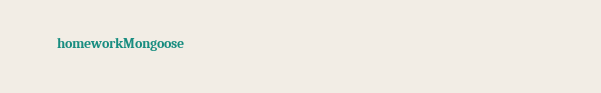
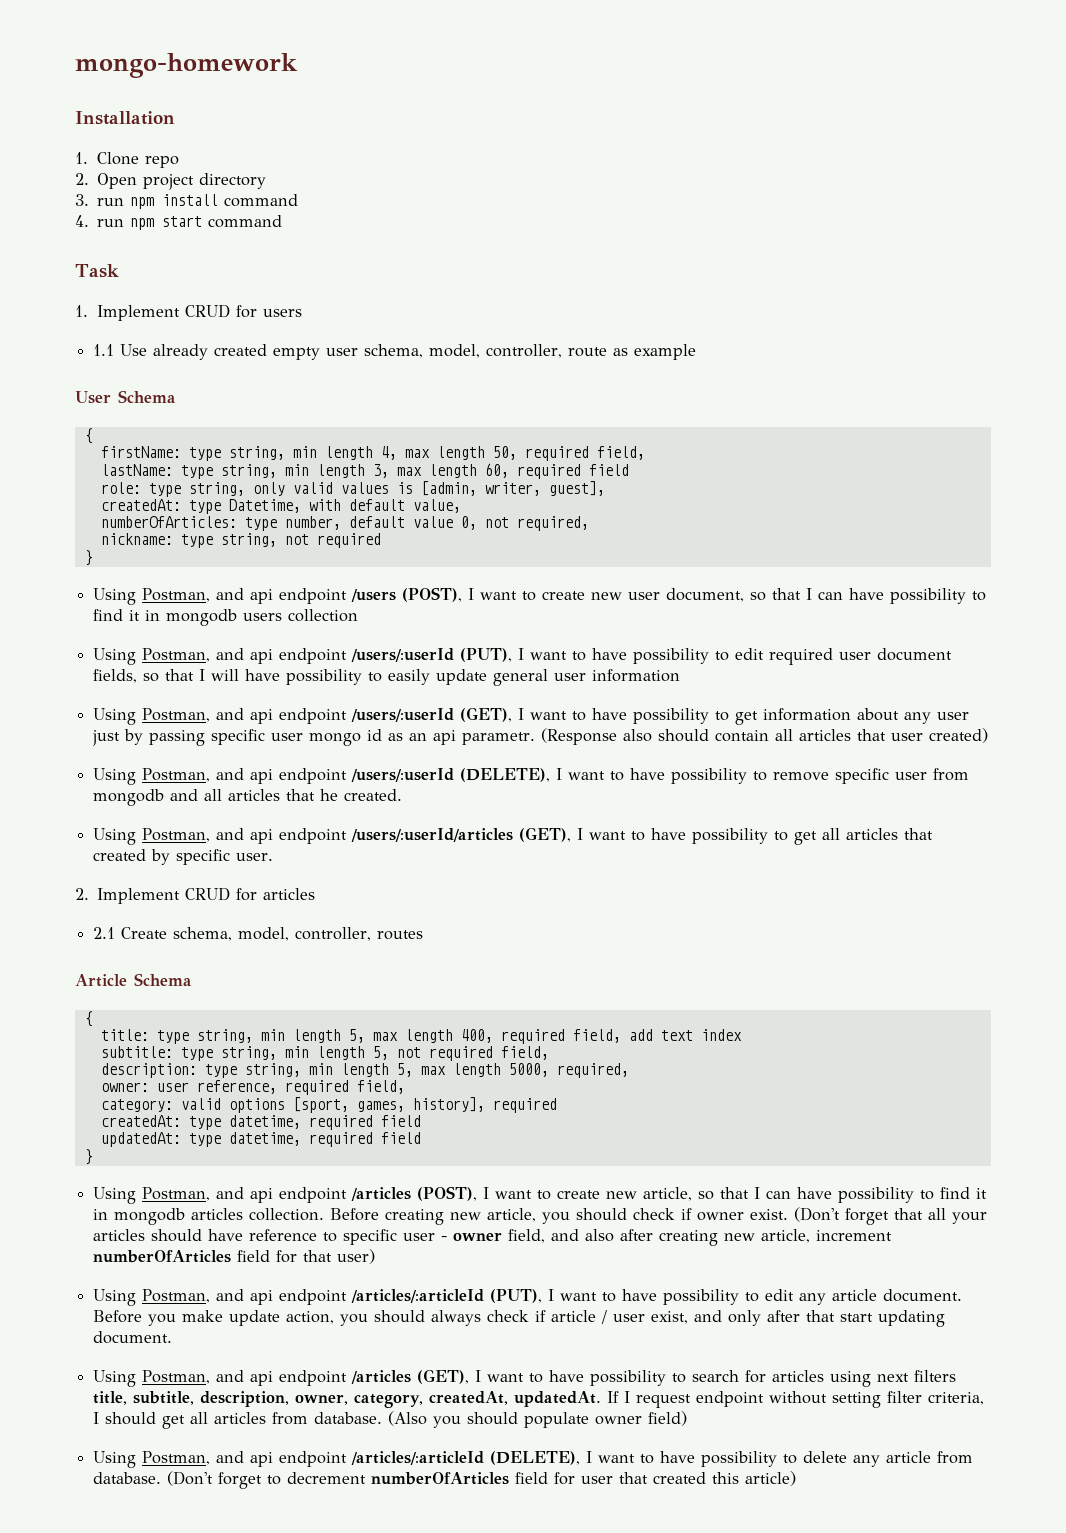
[57,37,184,51] homeworkMongoose -> [75,53,298,78] [75,111,175,125] [75,152,179,168] [75,173,267,190] [75,194,299,209] [75,215,283,230] [75,264,119,278] [75,304,302,321] [93,344,697,360] [75,390,176,404] [84,428,93,444] [100,446,645,461] [100,463,629,479] [100,481,605,497] [100,499,461,514] [100,516,589,531] [100,533,381,548] [84,550,93,566] [93,587,987,605] [93,609,359,626] [93,648,953,665] [93,669,681,686] [93,707,970,725] [92,728,989,746] [93,768,970,785] [93,789,403,806] [93,827,934,845] [93,849,274,865] [75,887,316,904] [93,927,424,941] [75,973,192,987] [84,1011,93,1027] [100,1029,742,1044] [100,1046,549,1061] [100,1063,629,1078] [100,1080,405,1095] [100,1097,557,1113] [100,1115,421,1130] [100,1132,421,1147] [84,1149,93,1165] [93,1186,988,1204] [93,1207,988,1225] [93,1229,893,1246] [93,1249,376,1264] [93,1289,963,1306] [93,1310,946,1327] [93,1331,173,1344] [93,1369,957,1387] [93,1391,985,1408] [93,1411,688,1429] [93,1451,974,1468] [93,1471,797,1489] mongo-homework // Installation // 1. Clone repo // 2. Open project directory // 3. run npm install command // 4. run npm start command // Task // 1. Implement CRUD for users // 1.1 Use already created empty user schema, model, controller, route as example // User Schema // { // firstName: type string, min length 4, max length 50, required field, // lastName: type string, min length 3, max length 60, required field // role: type string, only valid values is [admin, writer, guest], // createdAt: type Datetime, with default value, // numberOfArticles: type number, default value 0, not required, // nickname: type string, not required // } // Using Postman, and api endpoint /users (POST), I want to create new user document, so that I can have possibility to find it in mongodb users collection // Using Postman, and api endpoint /users/:userId (PUT), I want to have possibility to edit required user document fields, so that I will have possibility to easily update general user information // Using Postman, and api endpoint /users/:userId (GET), I want to have possibility to get information about any user just by passing specific user mongo id as an api parametr. (Response also should contain all articles that user created) // Using Postman, and api endpoint /users/:userId (DELETE), I want to have possibility to remove specific user from mongodb and all articles that he created. // Using Postman, and api endpoint /users/:userId/articles (GET), I want to have possibility to get all articles that created by specific user. // 2. Implement CRUD for articles // 2.1 Create schema, model, controller, routes // Article Schema // { // title: type string, min length 5, max length 400, required field, add text index // subtitle: type string, min length 5, not required field, // description: type string, min length 5, max length 5000, required, // owner: user reference, required field, // category: valid options [sport, games, history], required // createdAt: type datetime, required field // updatedAt: type datetime, required field // } // Using Postman, and api endpoint /articles (POST), I want to create new article, so that I can have possibility to find it in mongodb articles collection. Before creating new article, you should check if owner exist. (Don't forget that all your articles should have reference to specific user - owner field, and also after creating new article, increment numberOfArticles field for that user) // Using Postman, and api endpoint /articles/:articleId (PUT), I want to have possibility to edit any article document. Before you make update action, you should always check if article / user exist, and only after that start updating document. // Using Postman, and api endpoint /articles (GET), I want to have possibility to search for articles using next filters title, subtitle, description, owner, category, createdAt, updatedAt. If I request endpoint without setting filter criteria, I should get all articles from database. (Also you should populate owner field) // Using Postman, and api endpoint /articles/:articleId (DELETE), I want to have possibility to delete any article from database. (Don't forget to decrement numberOfArticles field for user that created this article)

